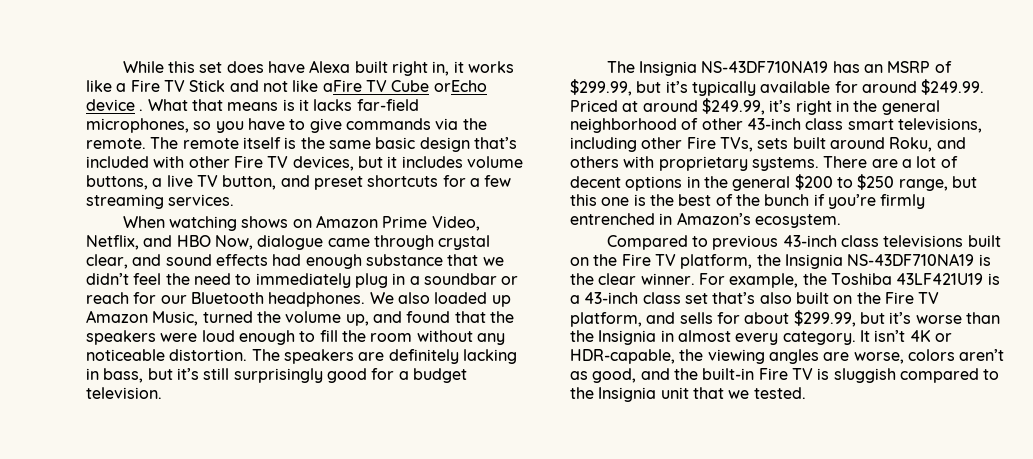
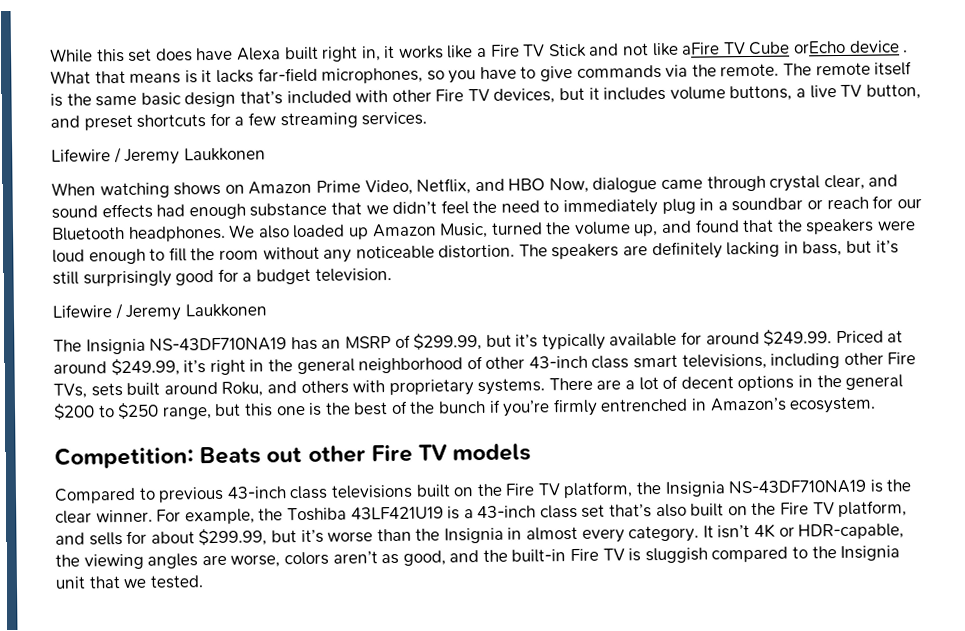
(235, 200) none -> [51,147,266,165] // Lifewire / Jeremy Laukkonen
(162, 393) none -> [52,303,267,321] // Lifewire / Jeremy Laukkonen
(841, 221) none -> [54,443,532,469] // Competition: Beats out other Fire TV models

